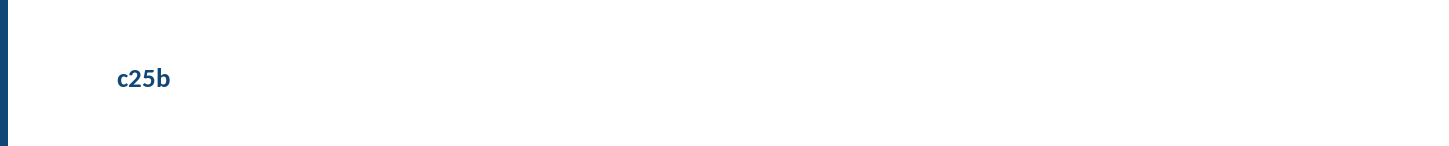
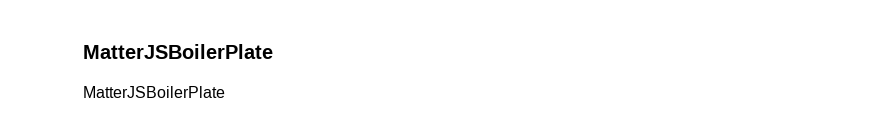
[117,68,170,87] c25b -> [83,44,273,59] [83,86,225,98] MatterJSBoilerPlate // MatterJSBoilerPlate

